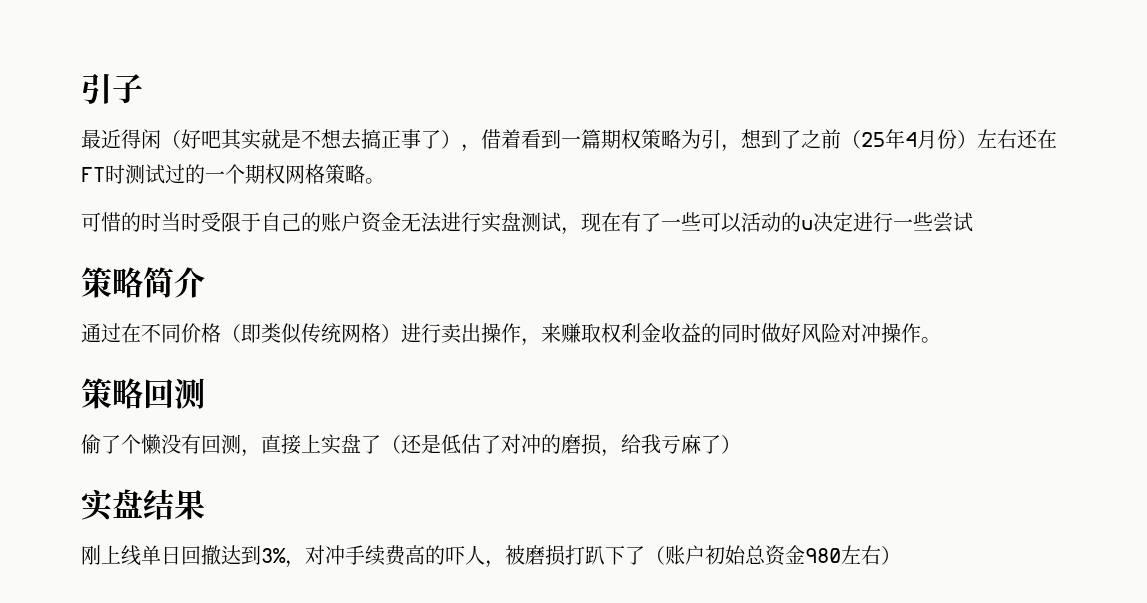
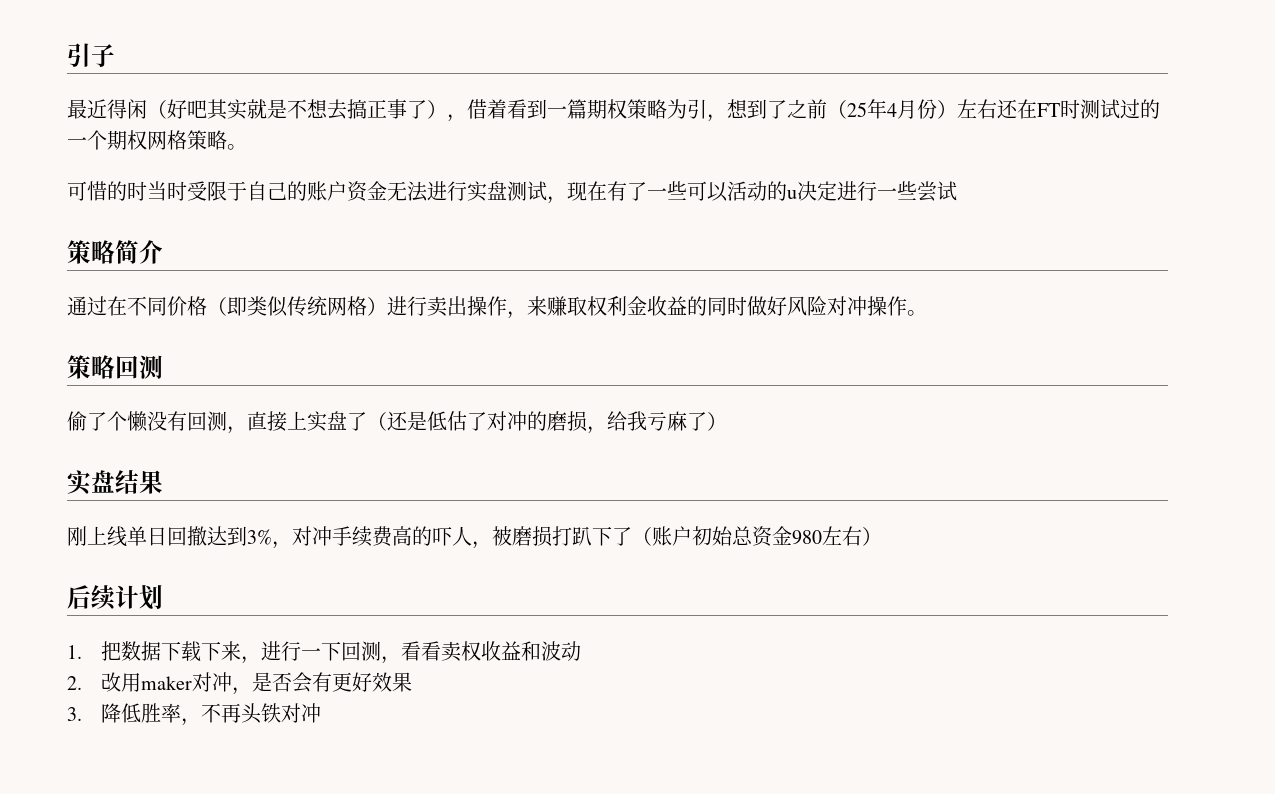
(901, 555) none -> [67,585,163,610] [67,641,582,664] [67,672,413,695] [67,703,322,726] // 后续计划 // 1.把数据下载下来，进行一下回测，看看卖权收益和波动 // 2.改用maker对冲，是否会有更好效果 // 3.降低胜率，不再头铁对冲

